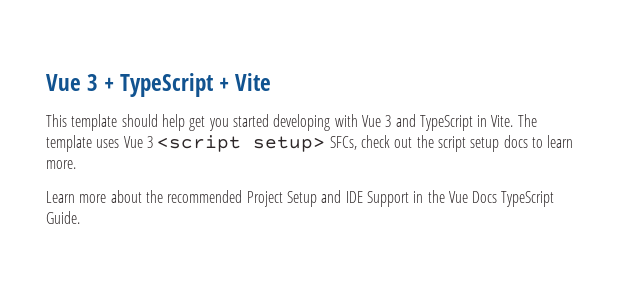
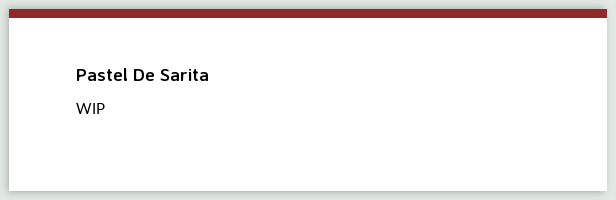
[46,73,272,97] [46,114,537,131] [46,135,574,152] [46,160,76,169] [46,190,555,207] [46,211,80,224] Vue 3 + TypeScript + Vite // This template should help get you started developing with Vue 3 and TypeScript in Vite. The template uses Vue 3 <script setup> SFCs, check out the script setup docs to learn more. // Learn more about the recommended Project Setup and IDE Support in the Vue Docs TypeScript Guide. -> [76,68,209,81] [76,103,105,114] Pastel De Sarita // WIP

